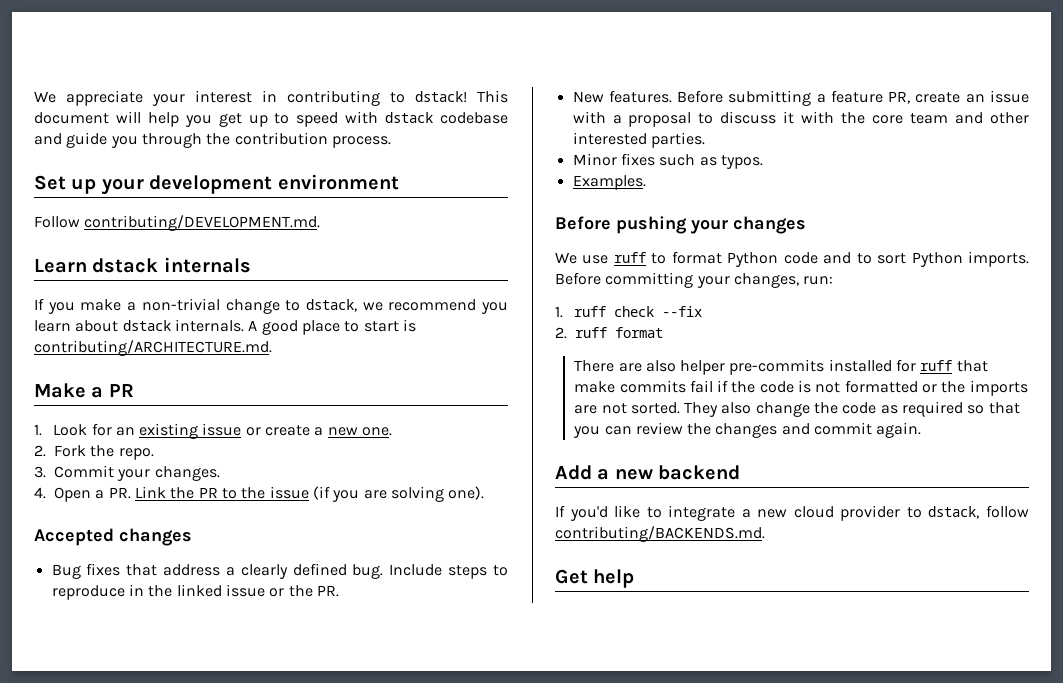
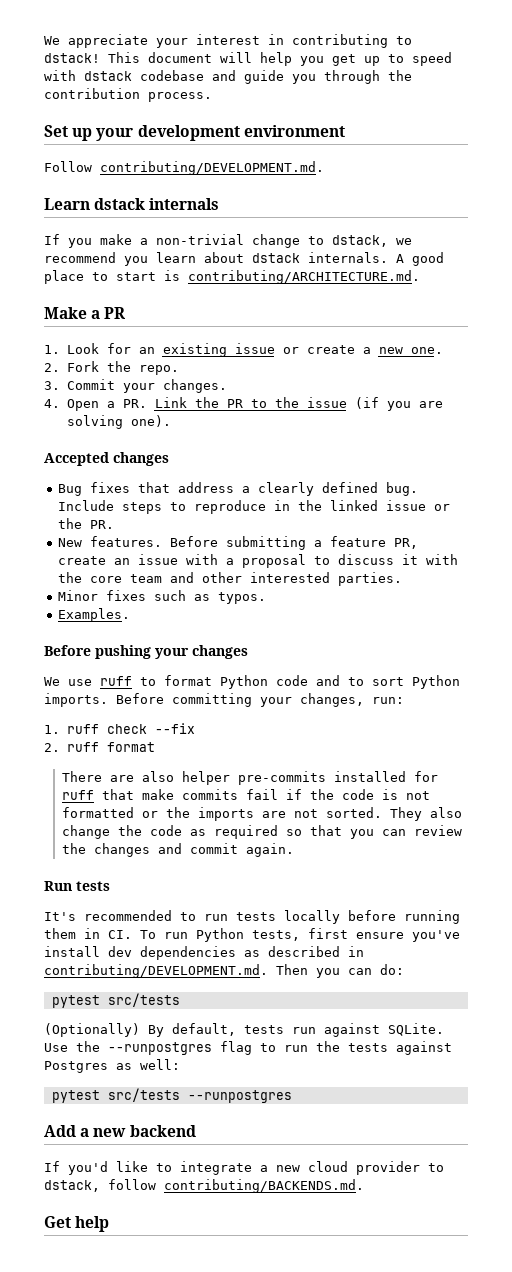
(922, 430) none -> [44,881,110,891] [44,910,460,924] [44,928,460,942] [44,946,364,960] [44,964,404,978] [51,993,180,1008] [44,1023,444,1037] [44,1041,452,1055] [44,1059,180,1073] [51,1088,292,1103] // Run tests // It's recommended to run tests locally before running them in CI. To run Python tests, first ensure you've install dev dependencies as described in contributing/DEVELOPMENT.md. Then you can do: // pytest src/tests // (Optionally) By default, tests run against SQLite. Use the --runpostgres flag to run the tests against Postgres as well: // pytest src/tests --runpostgres

